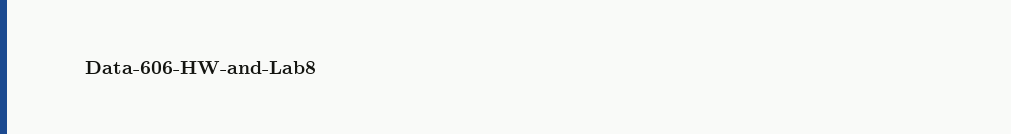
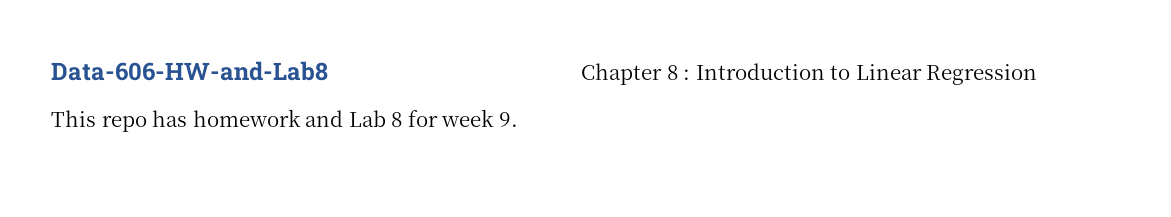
(316, 67) none -> [51,109,518,132] [581,63,1038,85] // This repo has homework and Lab 8 for week 9. Chapter 8 : Introduction to Linear Regression

